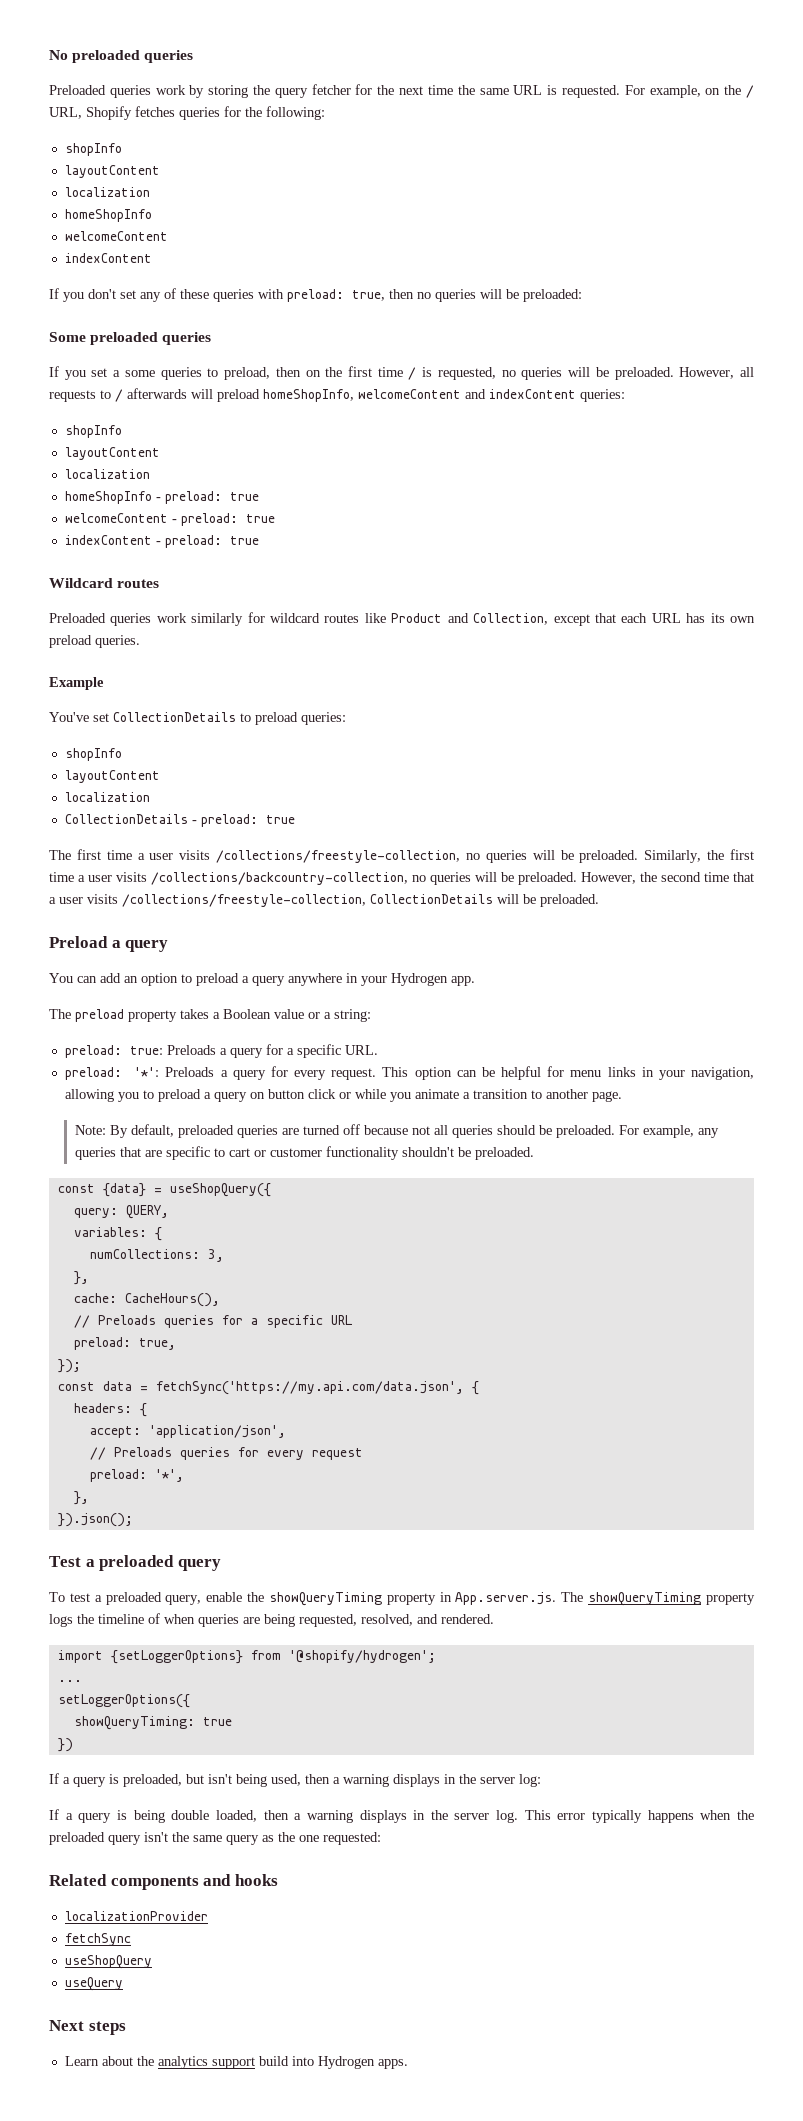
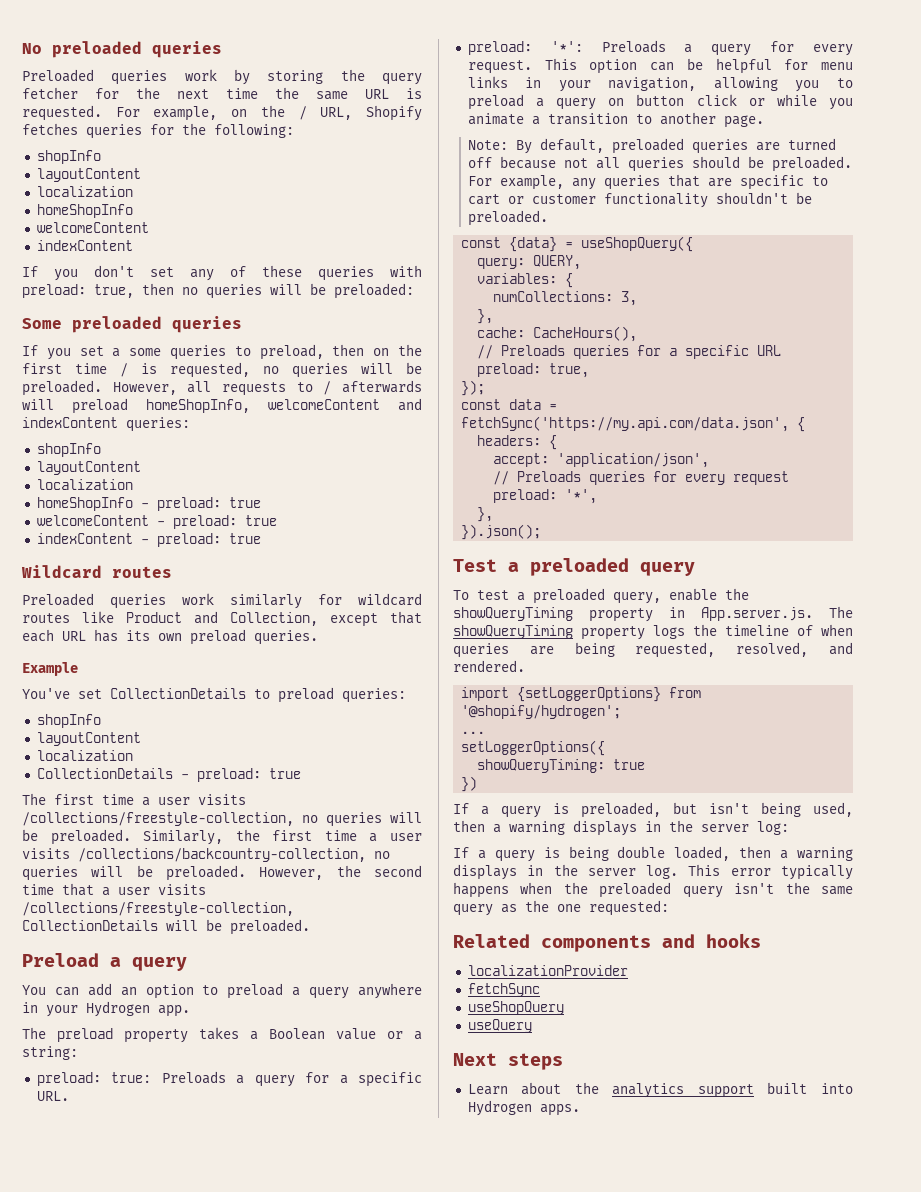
[258,2056,289,2066] build -> [767,1082,808,1094] built

